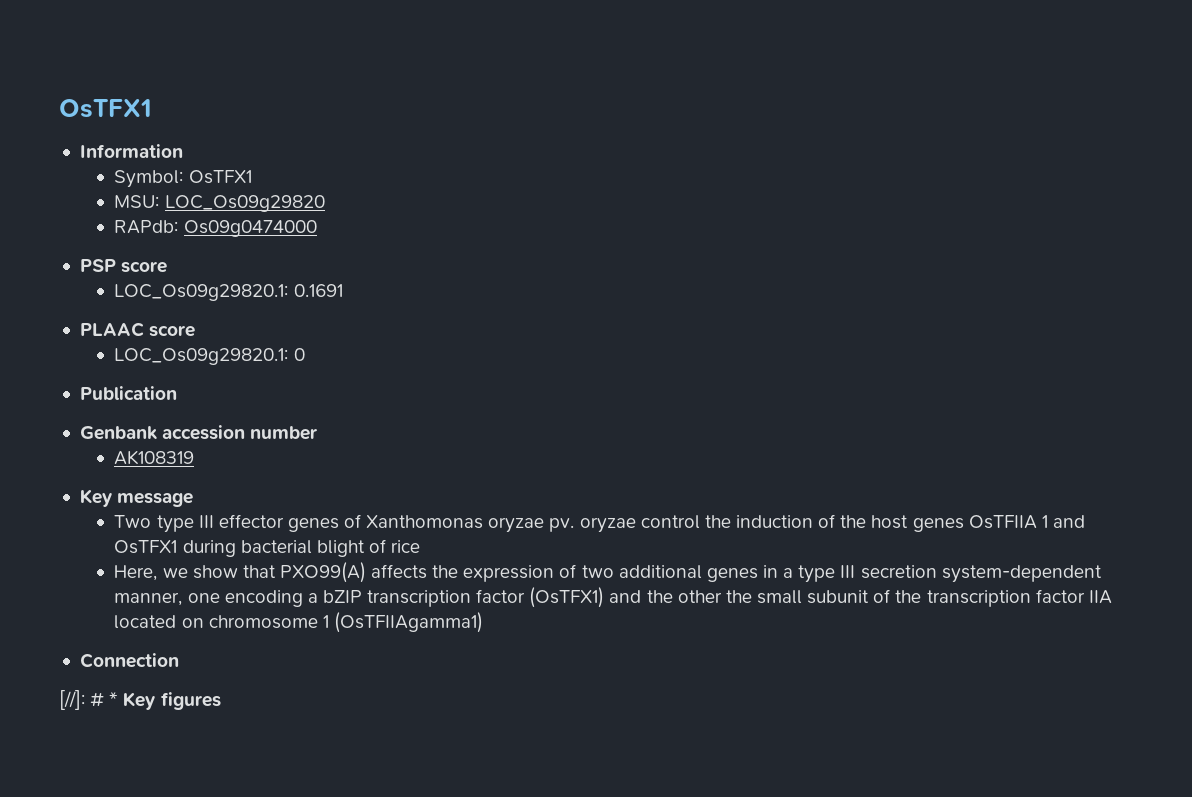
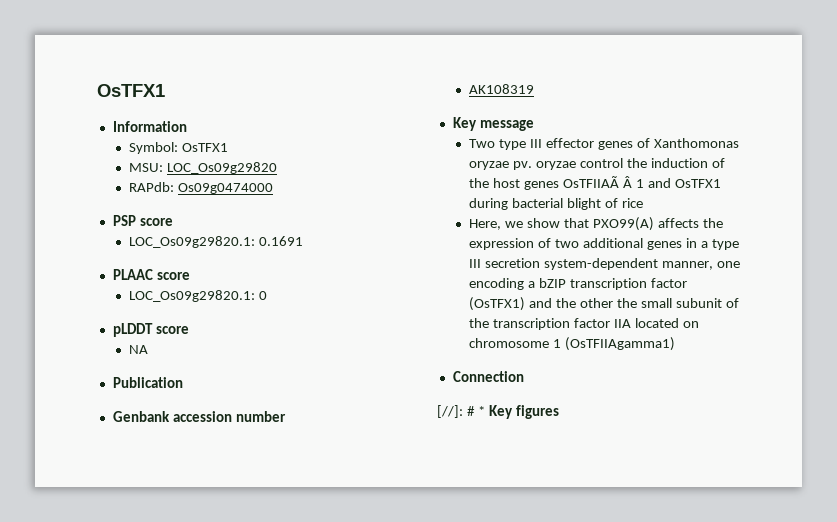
(305, 354) none -> [112,323,189,337] [129,345,149,354] // pLDDT score // NA
[968,515,1037,529] OsTFIIA -> [562,176,632,188] OsTFIIAÃ Â

